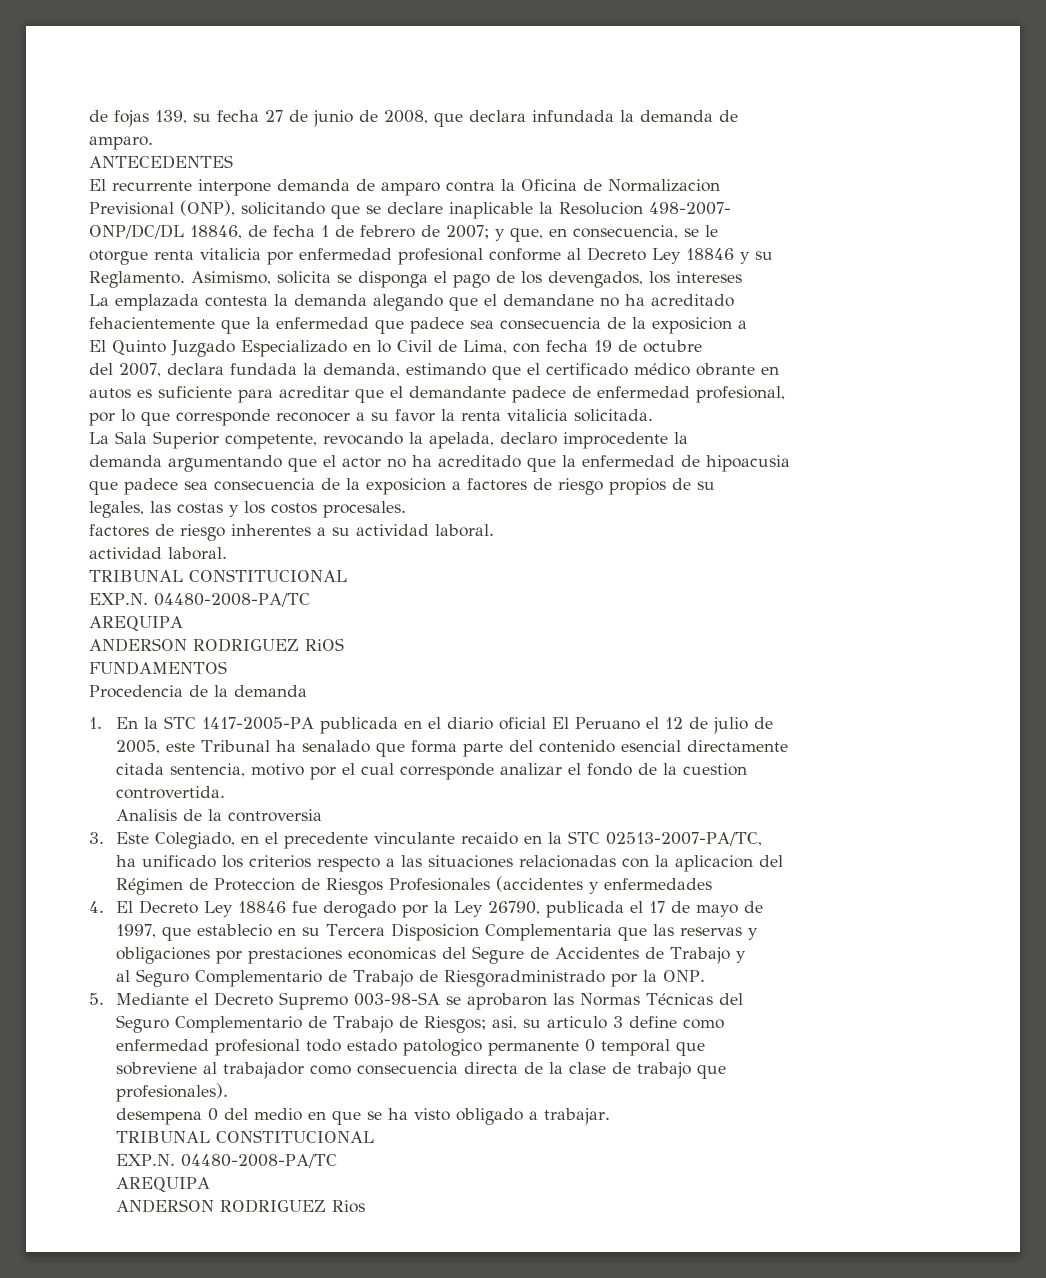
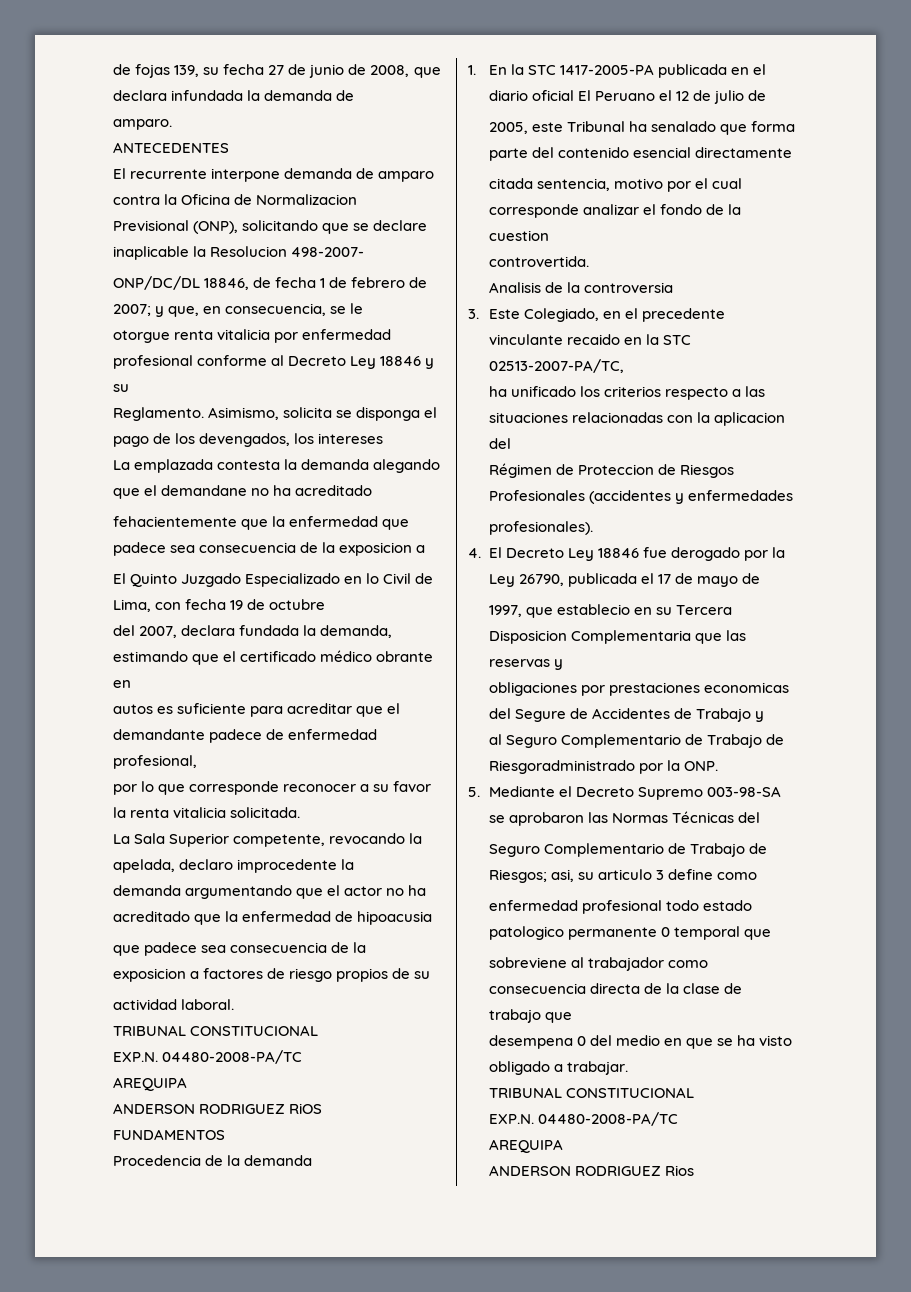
[89,501,406,518] [89,524,494,541] // legales, las costas y los costos procesales. // factores de riesgo inherentes a su actividad laboral. -> (431, 975) none
(712, 884) none -> [488,521,593,535] // profesionales).
[115,1083,228,1102] // profesionales). -> (572, 1017) none

